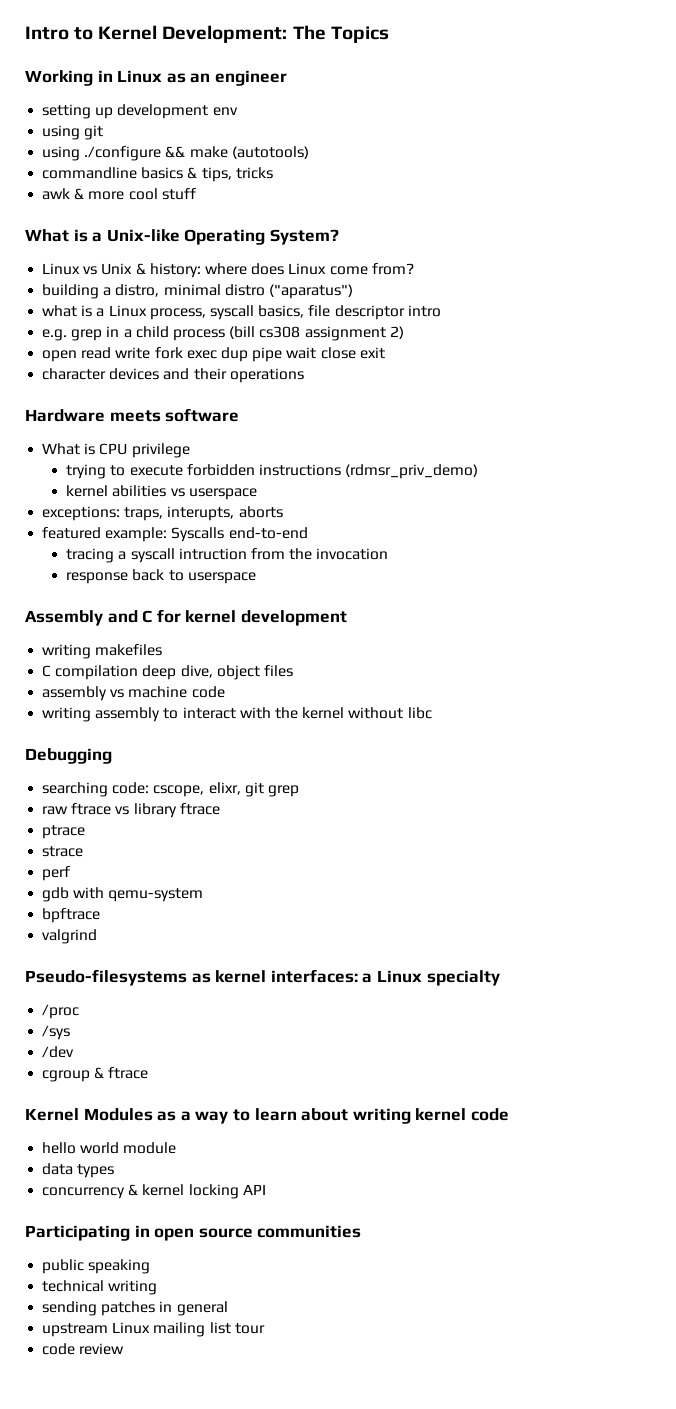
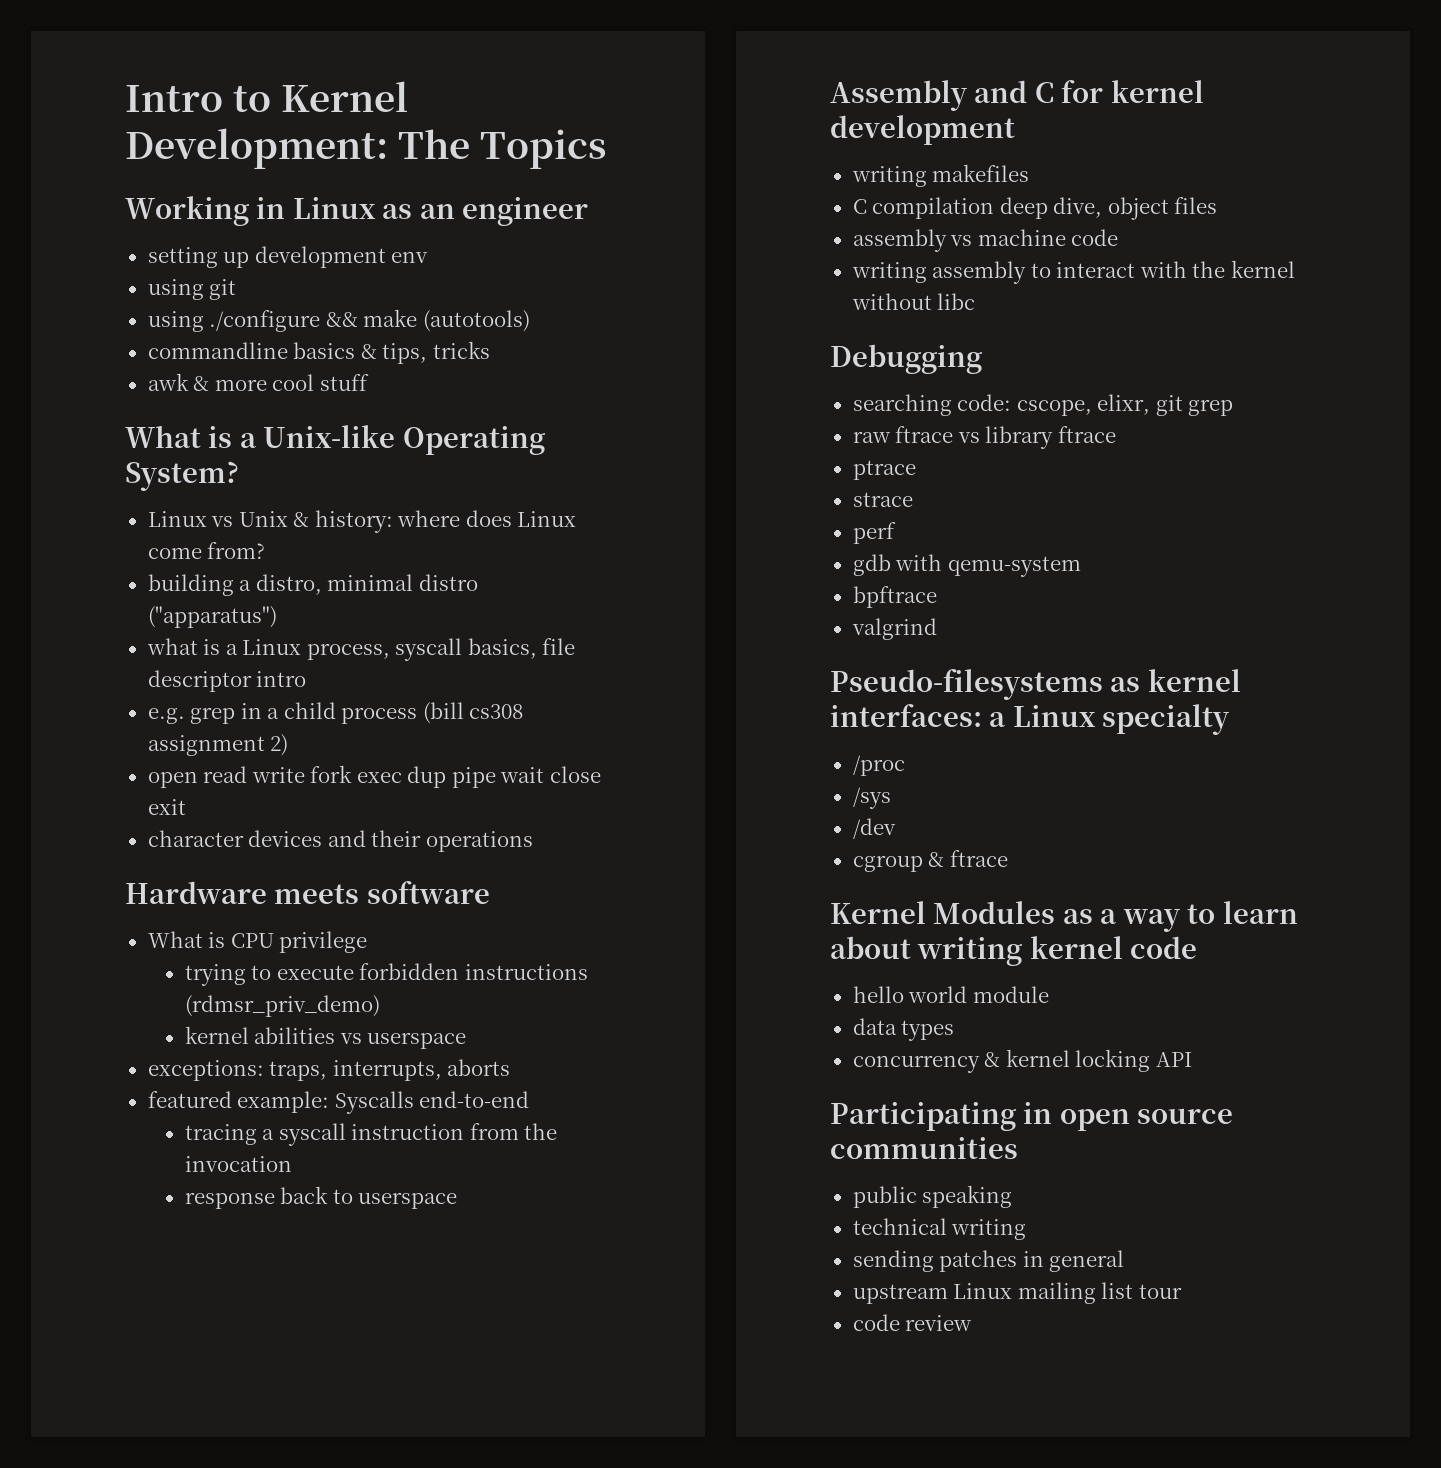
[268,284,353,299] ("aparatus") -> [147,606,277,628] ("apparatus")
[167,506,235,521] interupts, -> [332,1060,442,1081] interrupts,
[178,548,247,560] intruction -> [351,1124,465,1140] instruction

